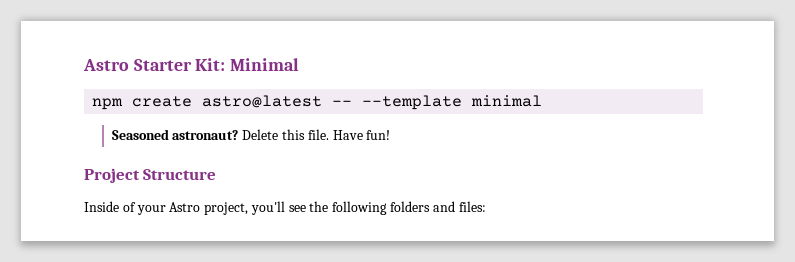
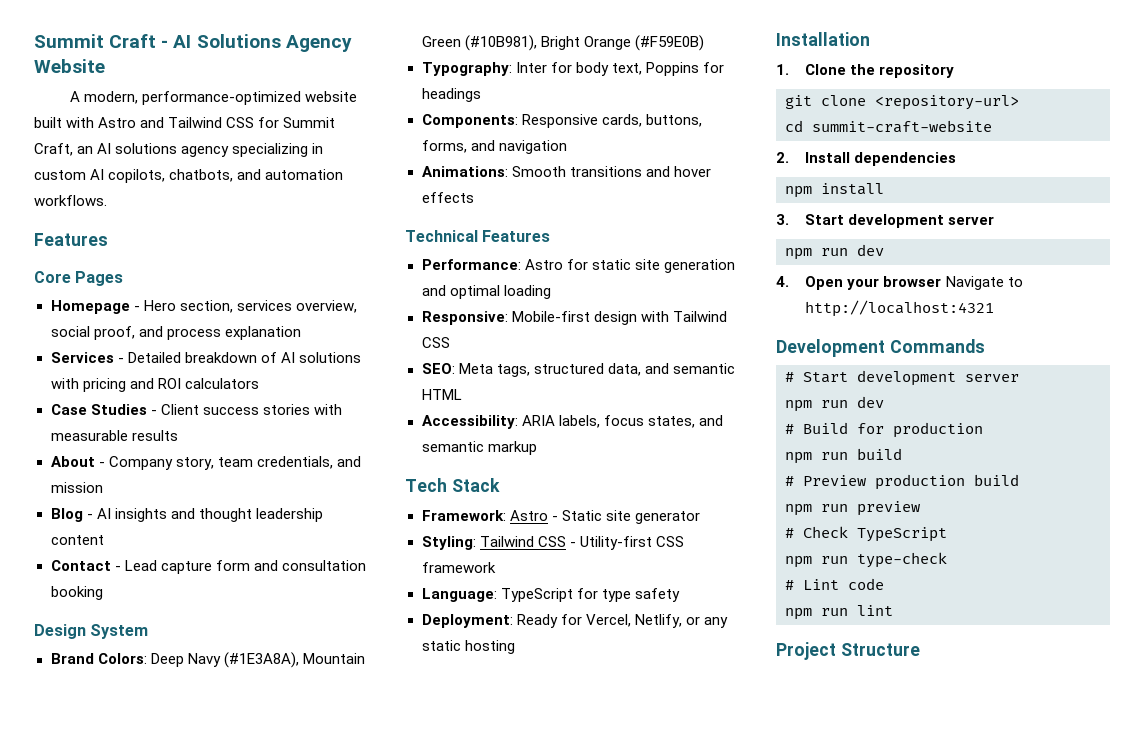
[83,58,300,71] [92,95,543,110] [111,129,391,140] [84,168,217,183] [84,201,486,215] Astro Starter Kit: Minimal // npm create astro@latest -- --template minimal // Seasoned astronaut? Delete this file. Have fun! // Project Structure // Inside of your Astro project, you'll see the following folders and files: -> [34,34,352,52] [34,59,105,73] [70,91,358,105] [34,117,336,128] [34,143,324,157] [34,169,344,183] [34,195,107,206] [34,233,108,246] [34,271,124,286] [50,300,357,314] [50,326,301,340] [50,352,361,363] [50,378,259,392] [50,404,342,415] [50,430,178,441] [50,456,361,470] [50,482,103,493] [50,508,323,522] [50,535,104,545] [50,560,366,574] [50,586,103,600] [34,624,149,639] [50,652,365,668] [421,35,704,51] [421,62,724,76] [421,88,481,102] [421,114,702,128] [421,140,567,154] [421,166,711,177] [421,192,474,203] [405,230,551,242] [421,259,735,273] [421,285,551,299] [421,311,727,325] [421,337,450,348] [421,363,735,377] [421,389,462,400] [421,415,723,429] [421,441,537,455] [405,478,500,492] [421,510,700,524] [421,536,684,550] [421,562,496,573] [421,588,680,602] [421,614,728,628] [421,640,515,654] [776,32,870,46] [776,64,955,78] [785,95,1019,110] [785,120,992,133] [776,152,957,166] [785,183,884,198] [776,214,995,228] [785,244,884,260] [776,276,1023,290] [805,300,995,317] [776,339,985,357] [785,370,1019,386] [785,396,884,412] [785,422,983,438] [785,448,902,464] [785,474,1019,490] [785,501,920,516] [785,526,947,542] [785,552,947,568] [785,578,884,590] [785,605,893,620] [776,642,920,660] Summit Craft - AI Solutions Agency Website // A modern, performance-optimized website built with Astro and Tailwind CSS for Summit Craft, an AI solutions agency specializing in custom AI copilots, chatbots, and automation workflows. // Features // Core Pages // Homepage - Hero section, services overview, social proof, and process explanation // Services - Detailed breakdown of AI solutions with pricing and ROI calculators // Case Studies - Client success stories with measurable results // About - Company story, team credentials, and mission // Blog - AI insights and thought leadership content // Contact - Lead capture form and consultation booking // Design System // Brand Colors: Deep Navy (#1E3A8A), Mountain Green (#10B981), Bright Orange (#F59E0B) // Typography: Inter for body text, Poppins for headings // Components: Responsive cards, buttons, forms, and navigation // Animations: Smooth transitions and hover effects // Technical Features // Performance: Astro for static site generation and optimal loading // Responsive: Mobile-first design with Tailwind CSS // SEO: Meta tags, structured data, and semantic HTML // Accessibility: ARIA labels, focus states, and semantic markup // Tech Stack // Framework: Astro - Static site generator // Styling: Tailwind CSS - Utility-first CSS framework // Language: TypeScript for type safety // Deployment: Ready for Vercel, Netlify, or any static hosting // Installation // 1. Clone the repository // git clone <repository-url> // cd summit-craft-website // 2. Install dependencies // npm install // 3. Start development server // npm run dev // 4. Open your browser Navigate to http://localhost:4321 // Development Commands // # Start development server // npm run dev // # Build for production // npm run build // # Preview production build // npm run preview // # Check TypeScript // npm run type-check // # Lint code // npm run lint // Project Structure

